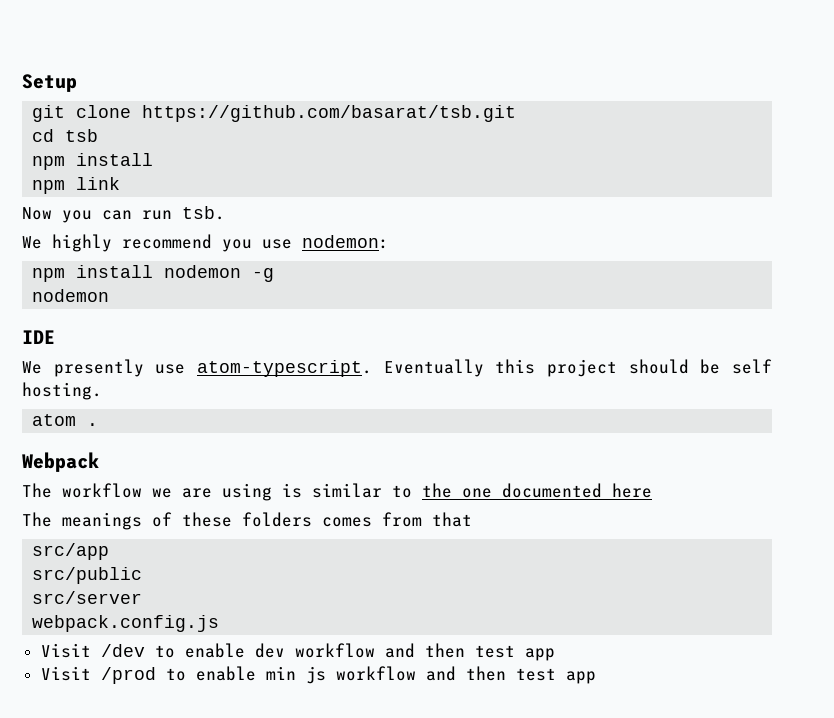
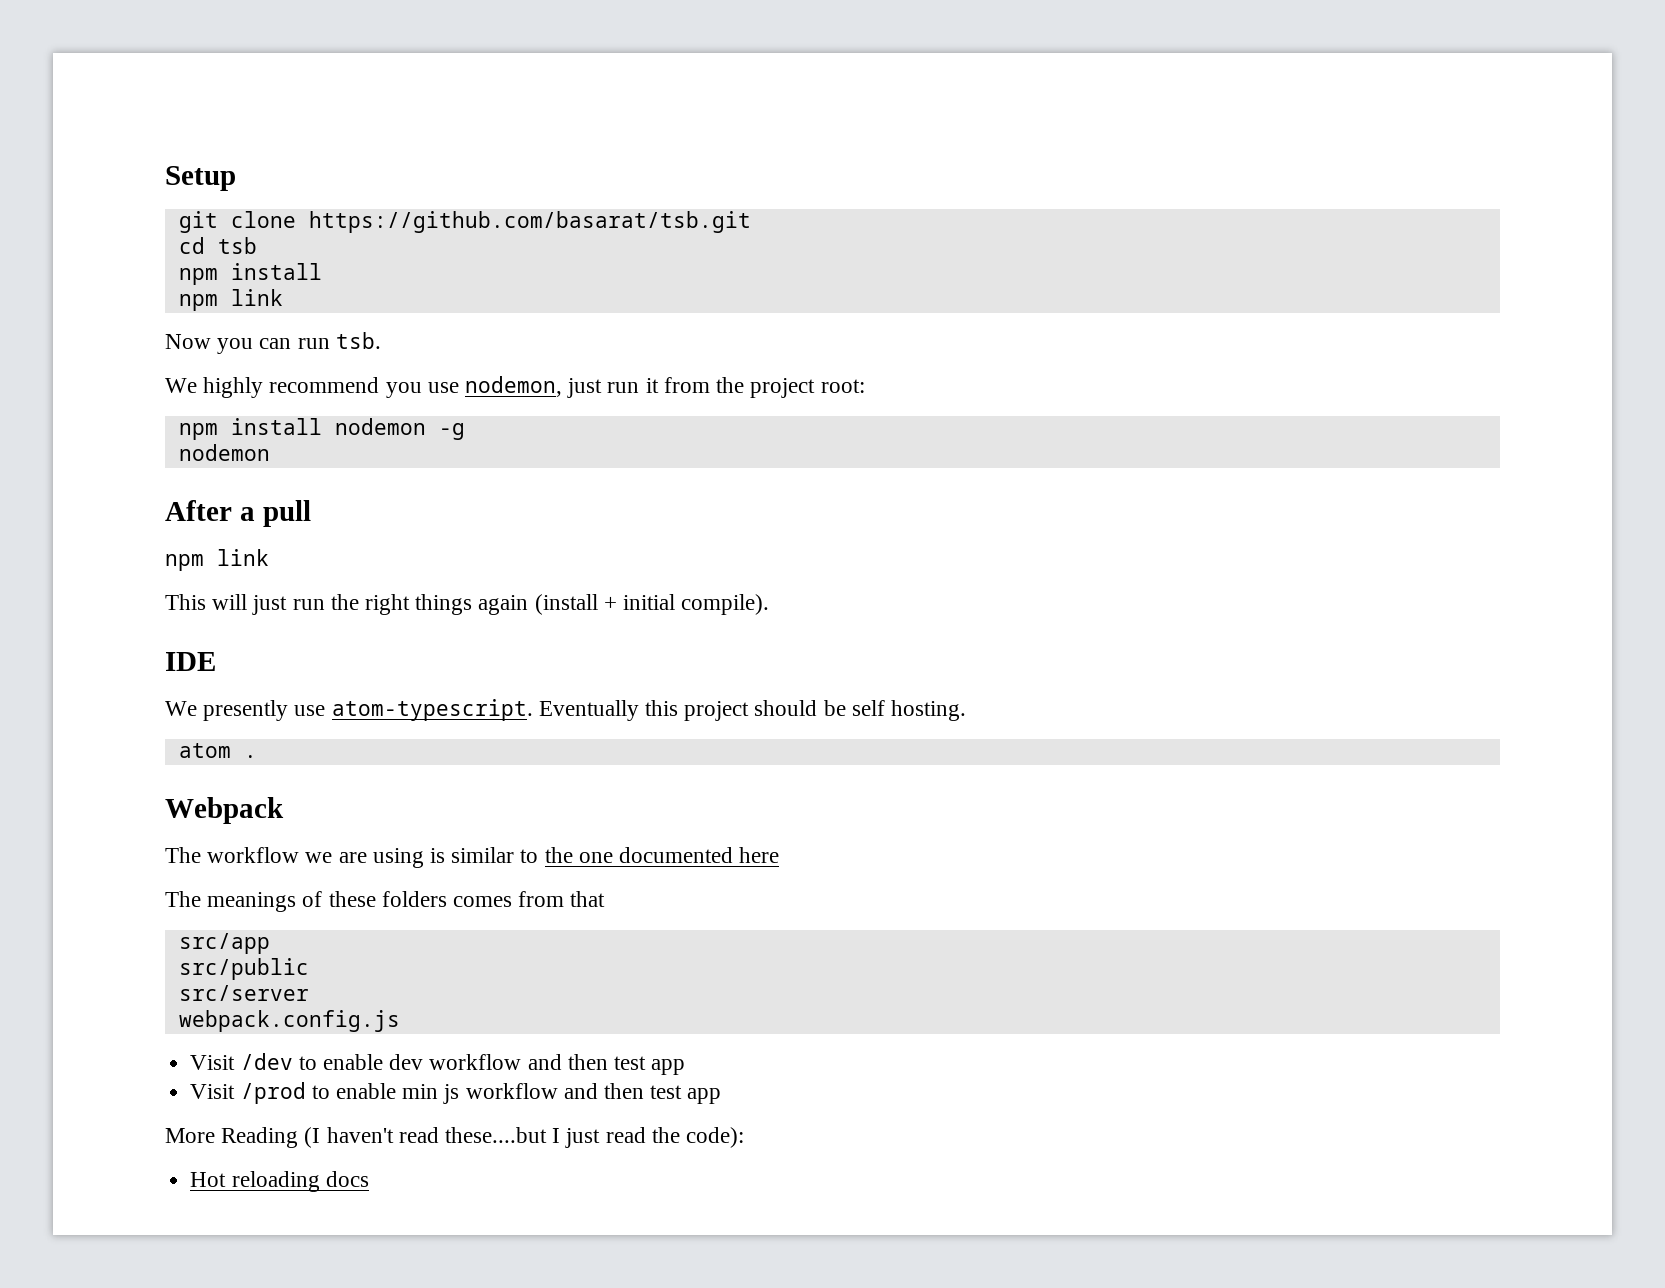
[302,235,389,249] nodemon: -> [465,376,865,398] nodemon, just run it from the project root:
(110, 295) none -> [165,500,311,527] [165,549,269,571] [165,594,770,615] // After a pull // npm link // This will just run the right things again (install + initial compile).
(596, 677) none -> [165,1127,745,1148] [190,1171,369,1192] // More Reading (I haven't read these....but I just read the code): // Hot reloading docs

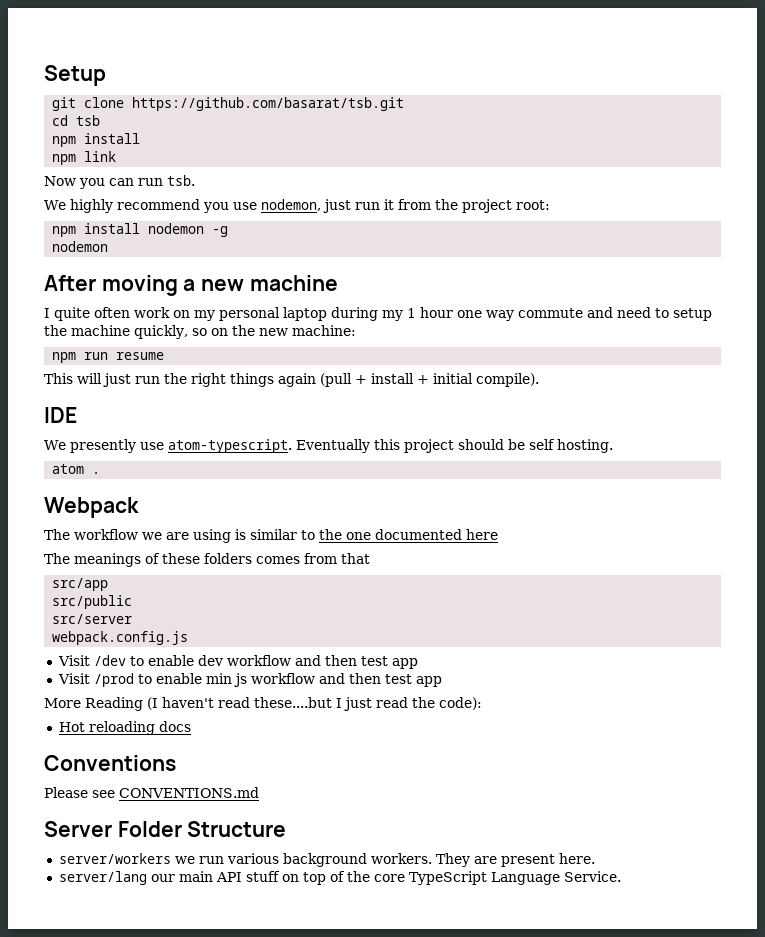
[239,500,311,527] [165,549,269,571] a pull // npm link -> [101,275,338,296] [44,307,712,321] [44,325,356,339] [52,352,165,363] moving a new machine // I quite often work on my personal laptop during my 1 hour one way commute and need to setup the machine quickly, so on the new machine: // npm run resume
[534,594,598,615] (install -> [320,373,414,387] (pull + install
(369, 1179) none -> [44,755,176,771] [44,787,259,798] [44,821,287,837] [58,853,595,867] [58,871,621,885] // Conventions // Please see CONVENTIONS.md // Server Folder Structure // server/workers we run various background workers. They are present here. // server/lang our main API stuff on top of the core TypeScript Language Service.

